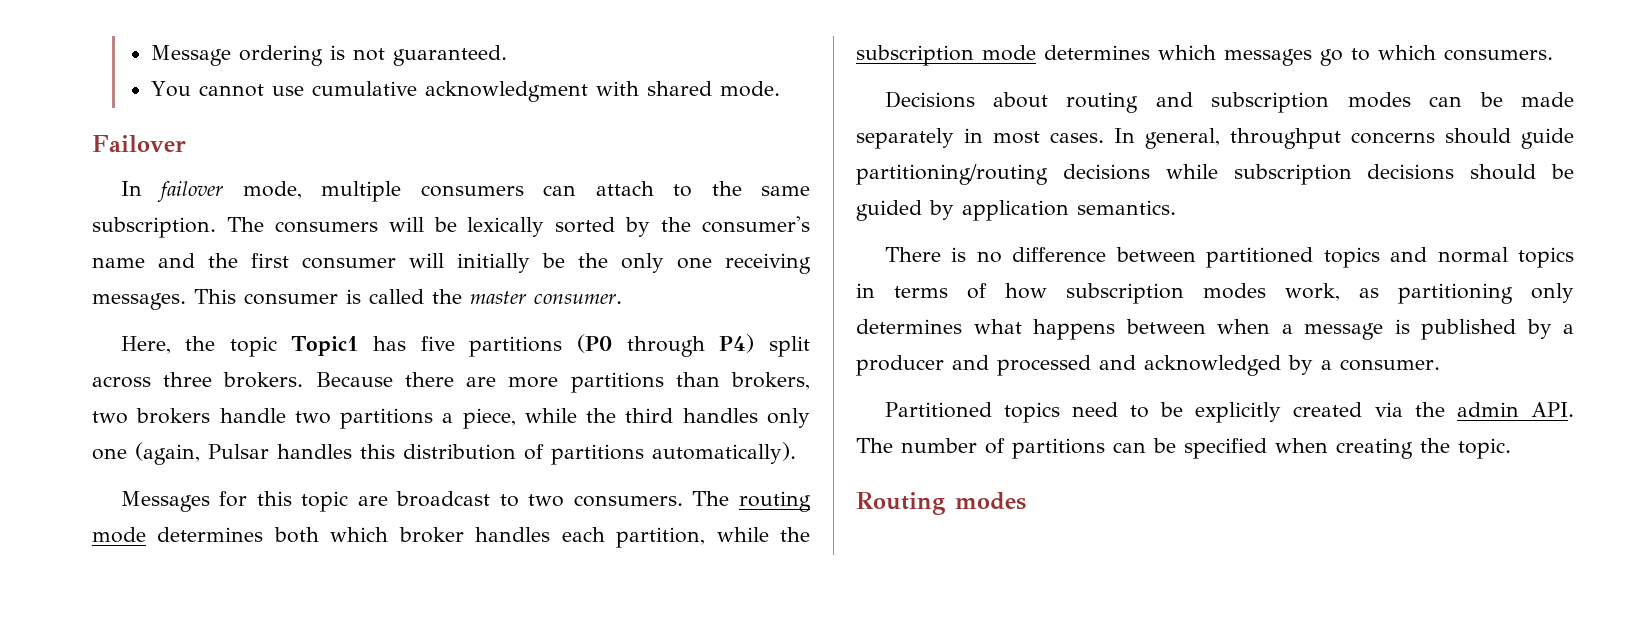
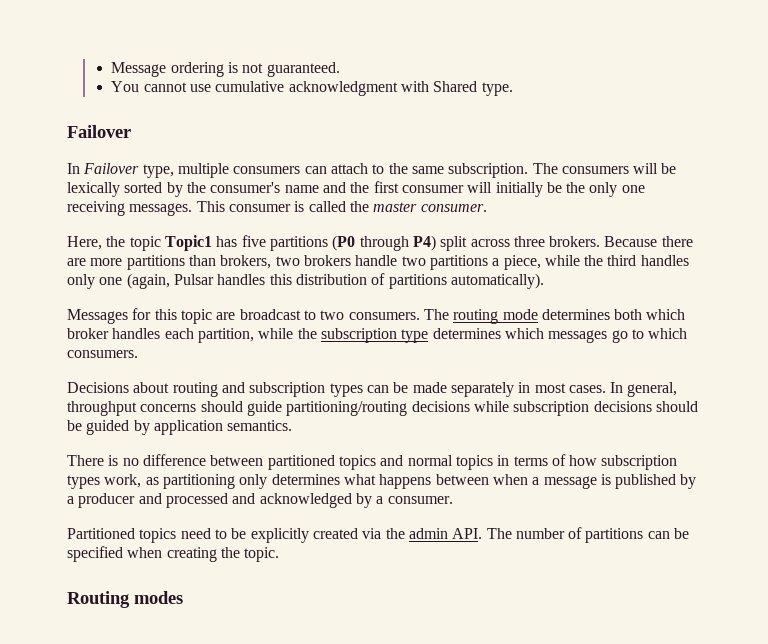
[646,81,780,97] shared mode. -> [433,81,513,96] Shared type.
[157,181,302,202] failover mode, -> [83,163,174,178] Failover type,
[982,45,1036,61] mode -> [401,329,429,343] type
[1347,92,1411,108] modes -> [329,383,363,397] types
[1203,283,1266,299] modes -> [67,475,100,489] types

